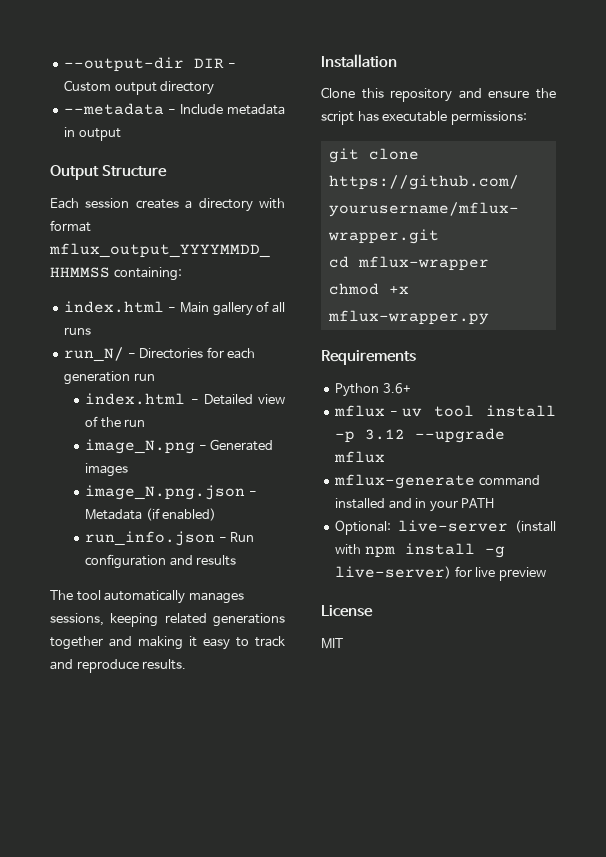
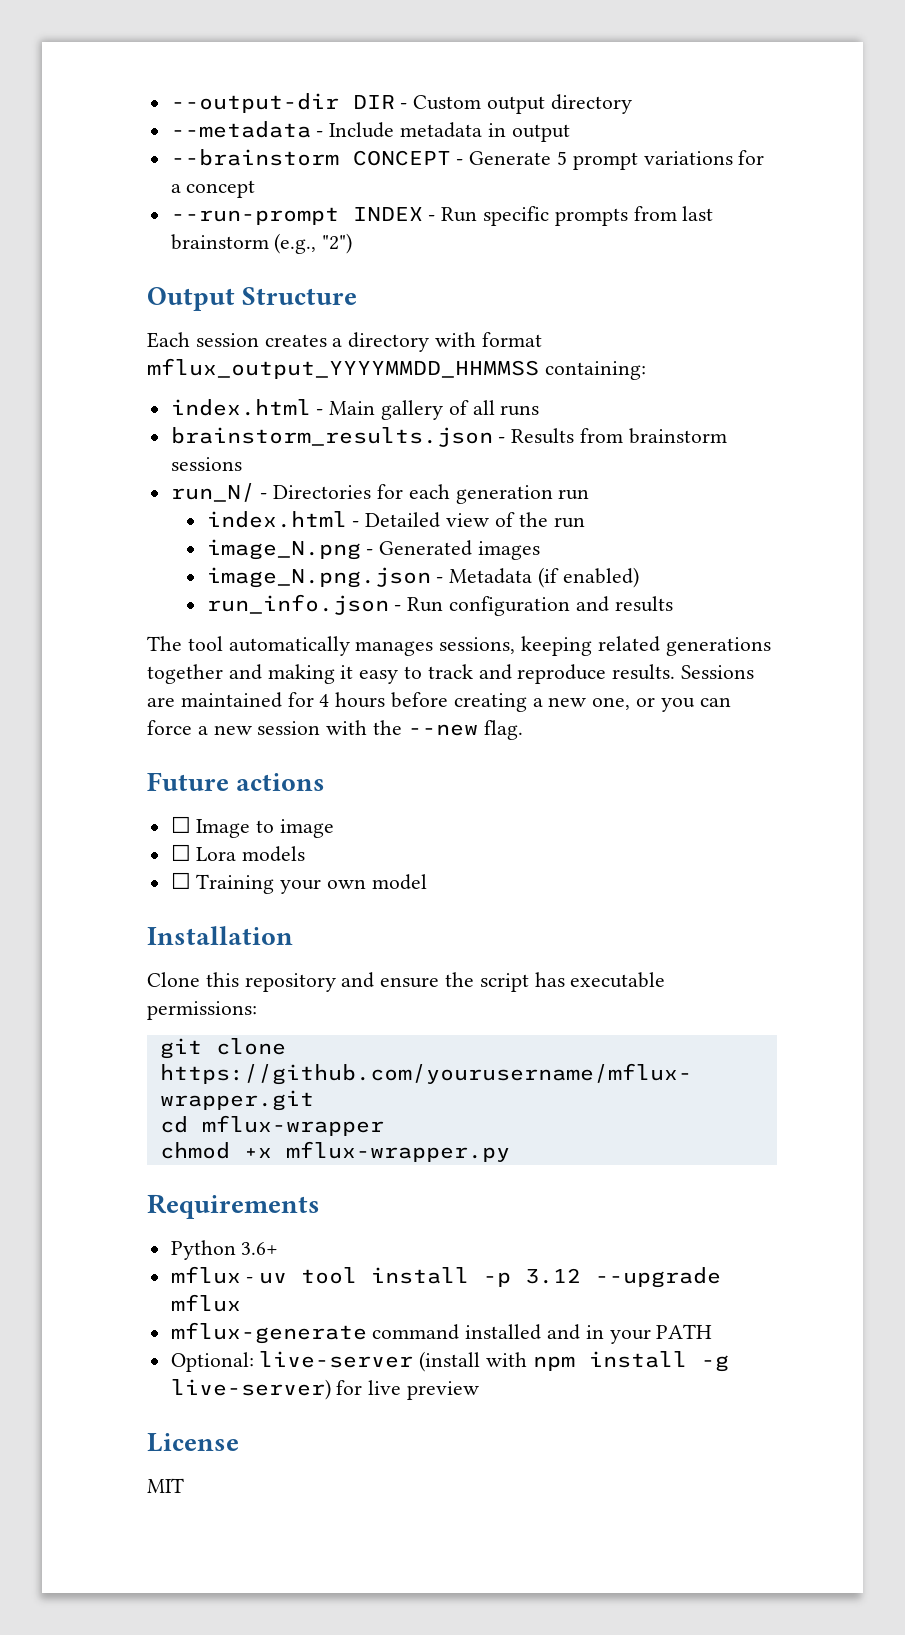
(121, 134) none -> [170,149,765,170] [170,180,256,198] [170,206,714,226] [170,233,353,254] // --brainstorm CONCEPT - Generate 5 prompt variations for a concept // --run-prompt INDEX - Run specific prompts from last brainstorm (e.g., "2")
(92, 331) none -> [170,427,727,447] [170,457,242,471] // brainstorm_results.json - Results from brainstorm sessions
(187, 664) none -> [681,665,755,679] [147,692,731,712] [147,720,523,740] [147,772,326,791] [170,816,335,838] [170,844,306,862] [170,872,427,894] Sessions are maintained for 4 hours before creating a new one, or you can force a new session with the --new flag. // Future actions // ☐ Image to image // ☐ Lora models // ☐ Training your own model

